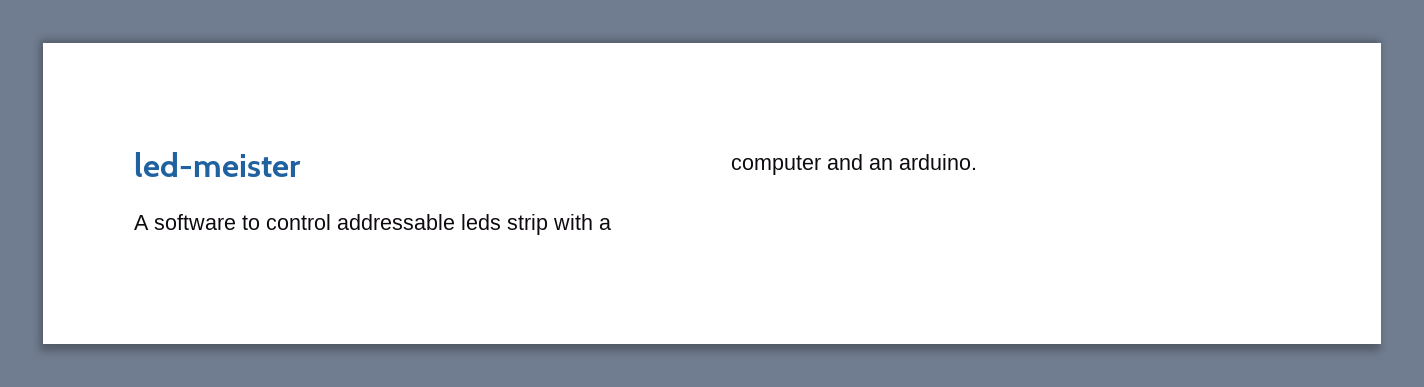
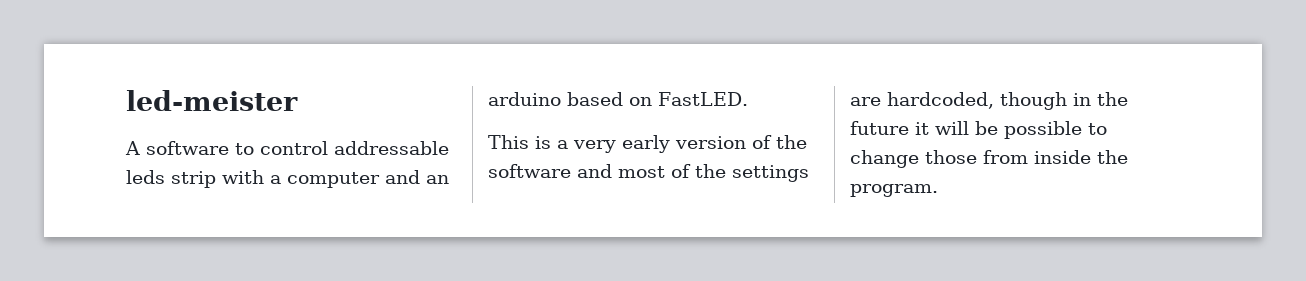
[899,154,977,170] arduino. -> [488,92,748,106] [488,135,807,153] [488,164,809,182] [850,92,1128,110] [850,121,1107,139] [850,150,1128,168] [850,184,938,197] arduino based on FastLED. // This is a very early version of the software and most of the settings are hardcoded, though in the future it will be possible to change those from inside the program.

